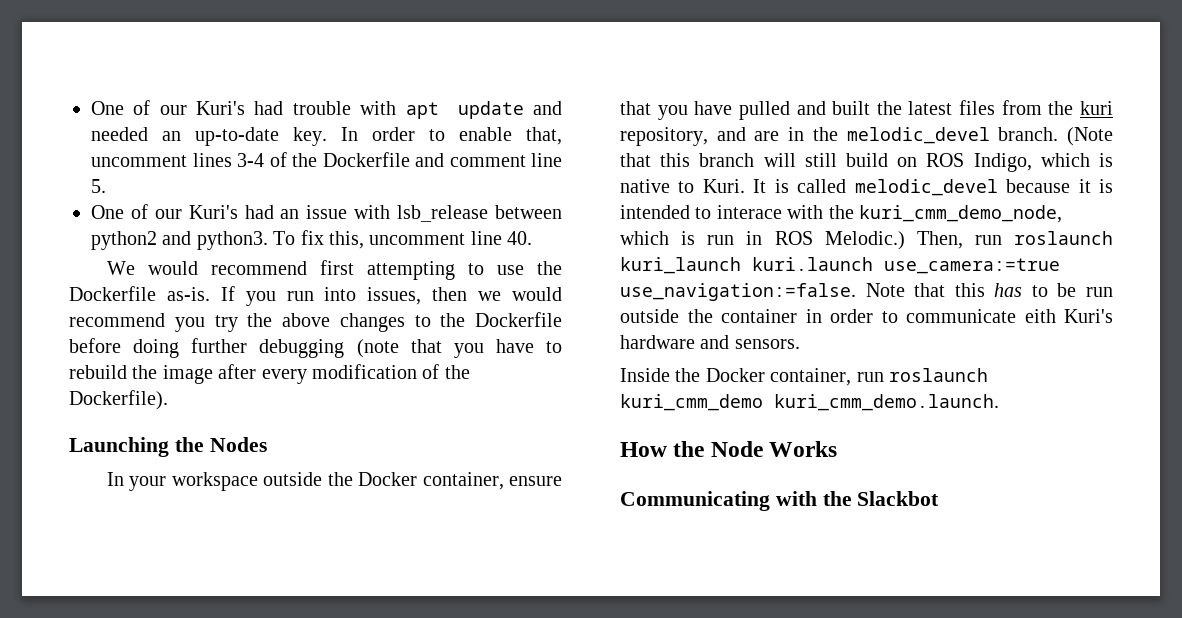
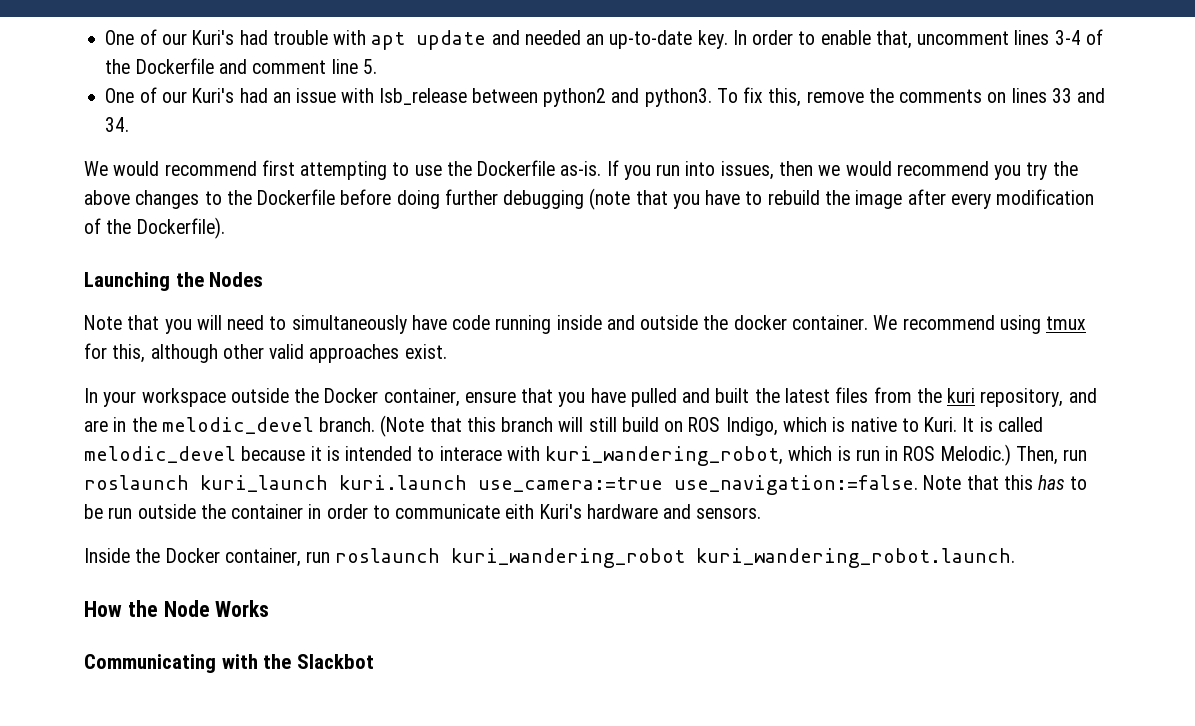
[369,231,533,245] uncomment line 40. -> [806,88,1106,103] [105,117,130,132] remove the comments on lines 33 and 34.
(267, 444) none -> [84,315,1087,334] [84,343,447,363] // Note that you will need to simultaneously have code running inside and outside the docker container. We recommend using tmux for this, although other valid approaches exist.
[828,205,1062,223] the kuri_cmm_demo_node, -> [545,446,784,466] kuri_wandering_robot,
[620,394,999,411] kuri_cmm_demo kuri_cmm_demo.launch. -> [451,548,1016,568] kuri_wandering_robot kuri_wandering_robot.launch.

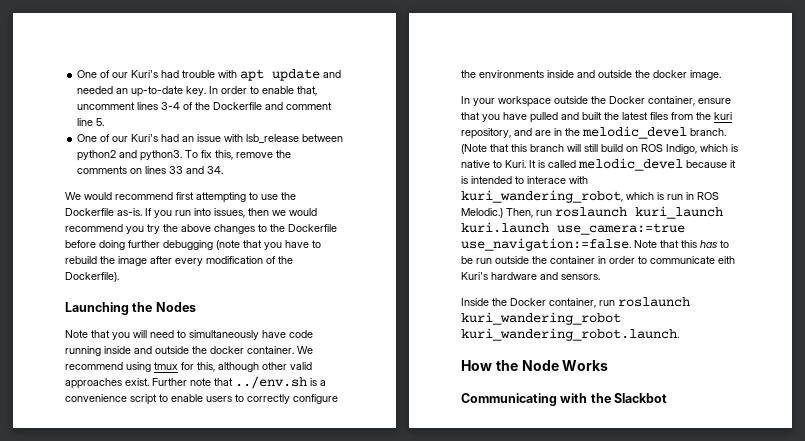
(447, 351) none -> [152,376,326,389] [65,394,338,405] [461,70,721,80] Further note that ../env.sh is a convenience script to enable users to correctly configure the environments inside and outside the docker image.

